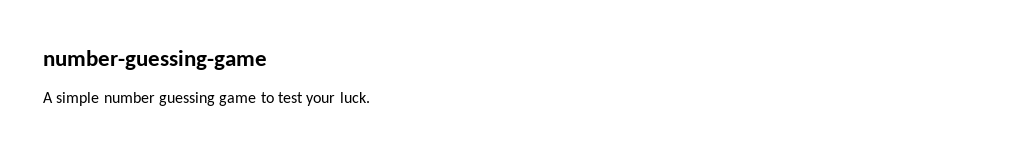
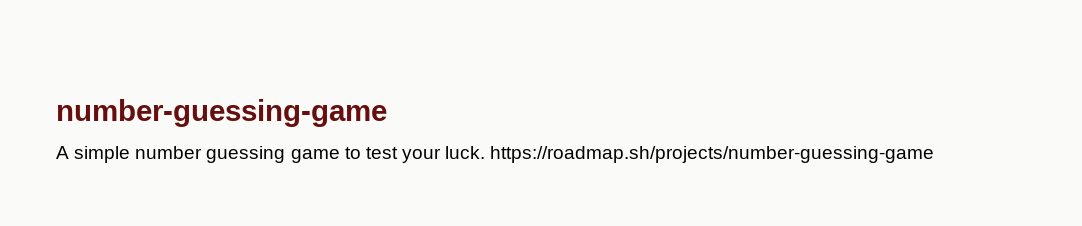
(370, 97) none -> [490,146,935,163] https://roadmap.sh/projects/number-guessing-game

